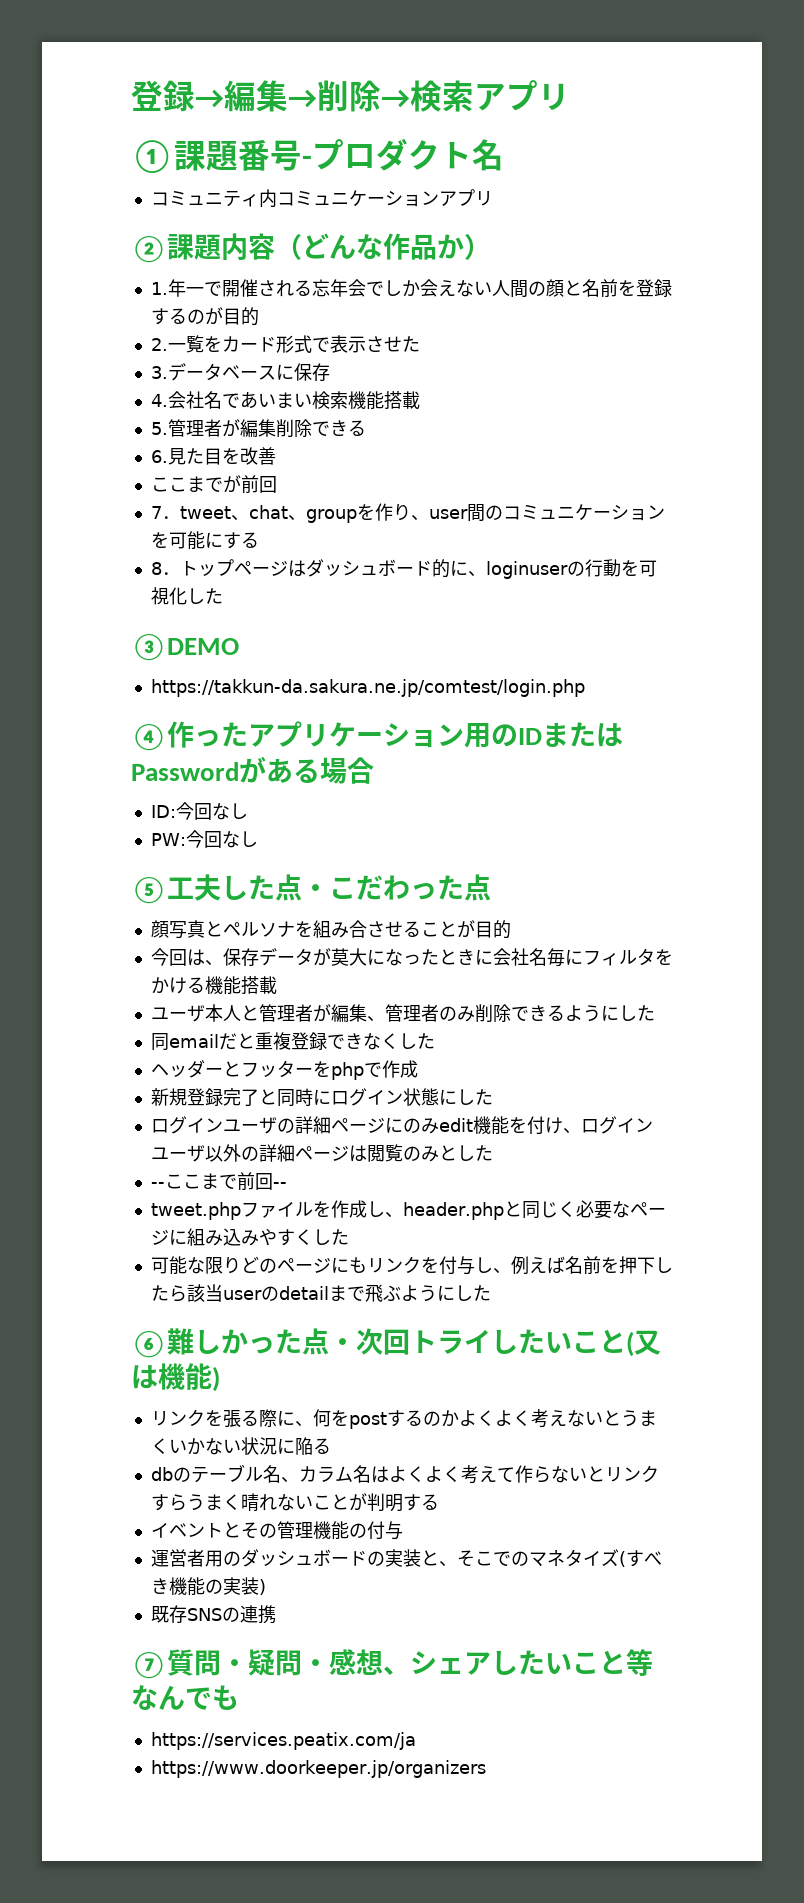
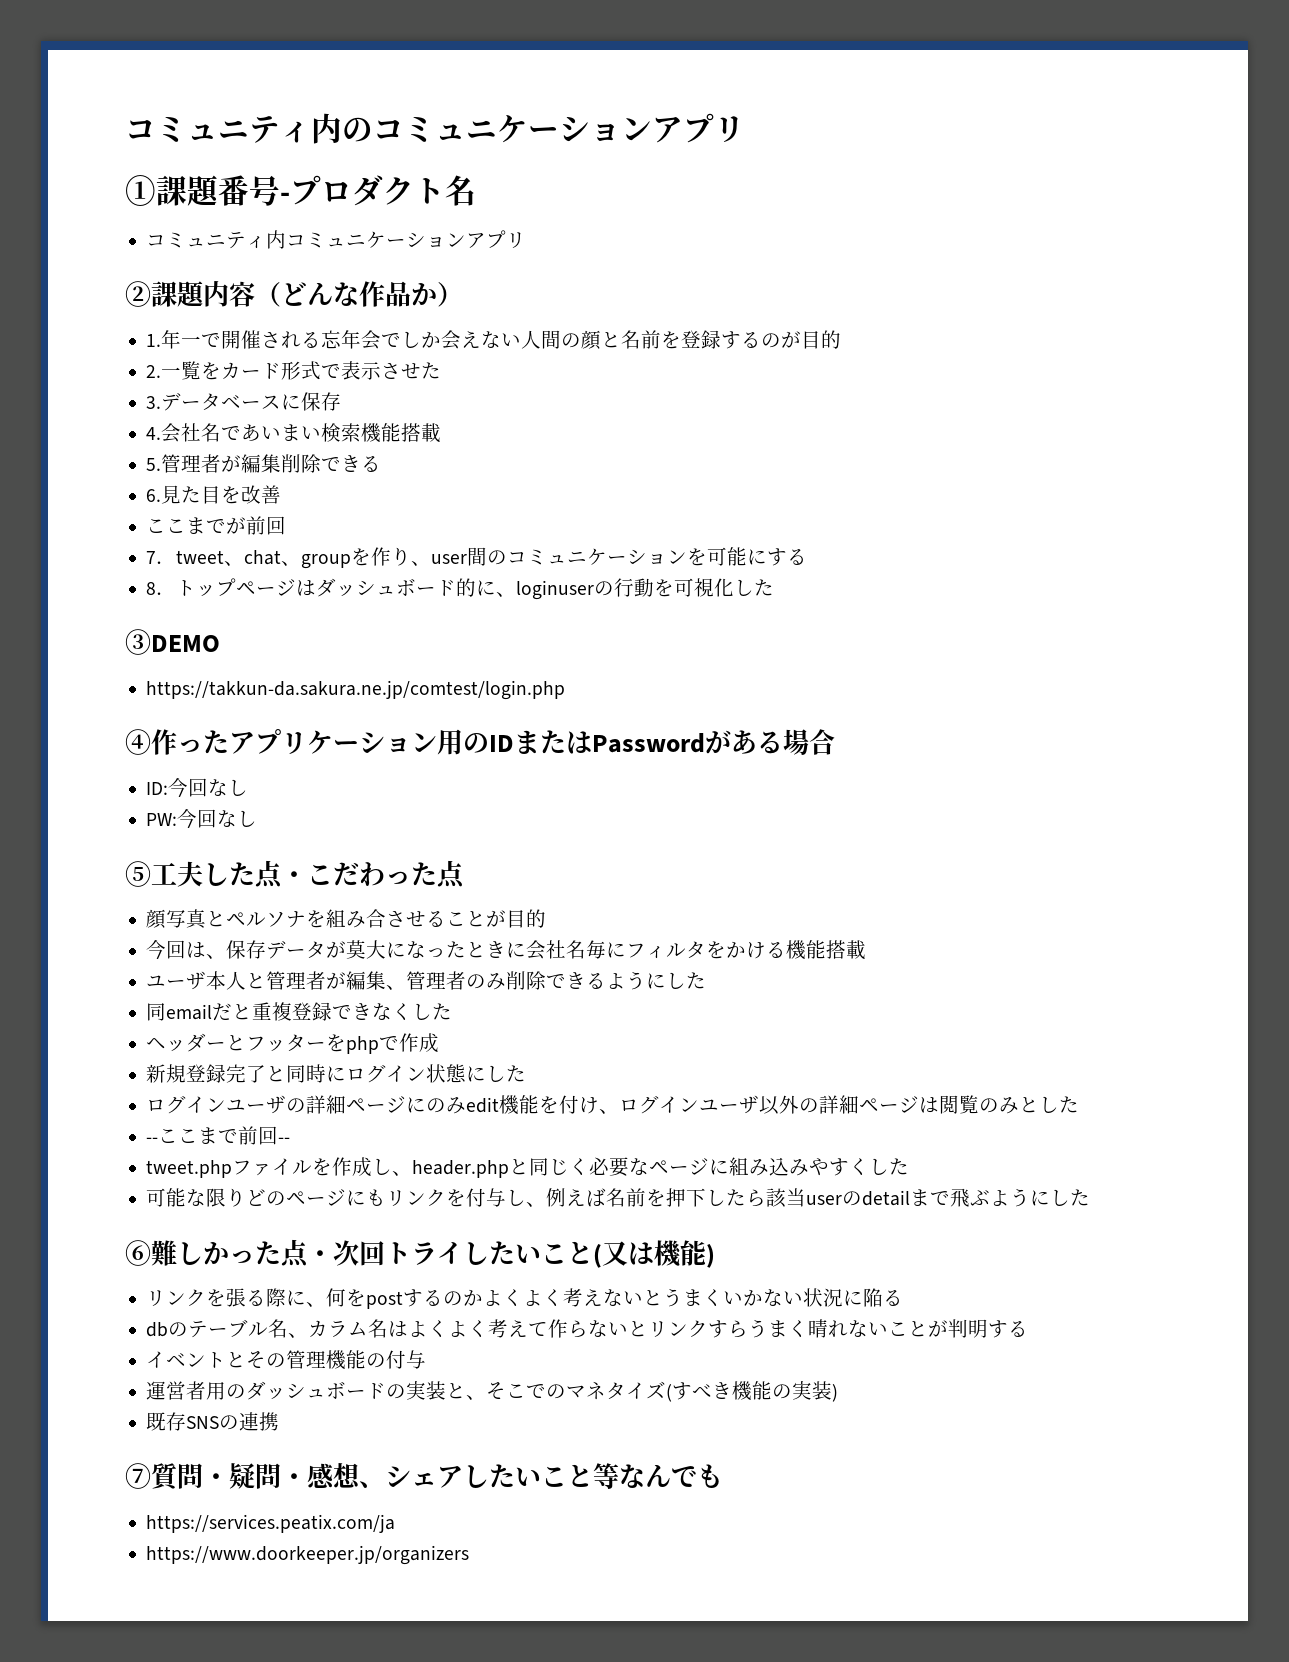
[131,80,474,112] 登録→編集→削除→検索 -> [125,113,652,144] コミュニティ内のコミュニケーション

